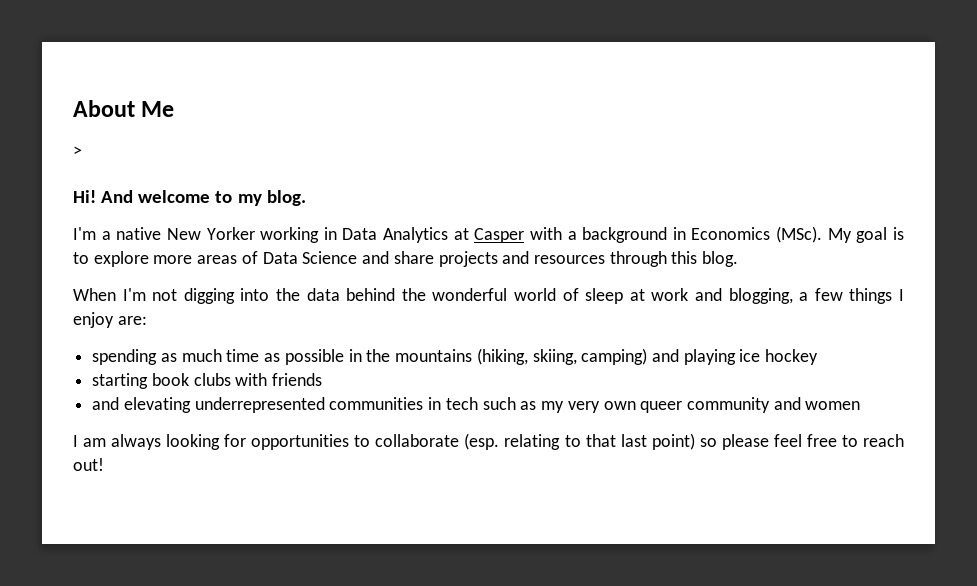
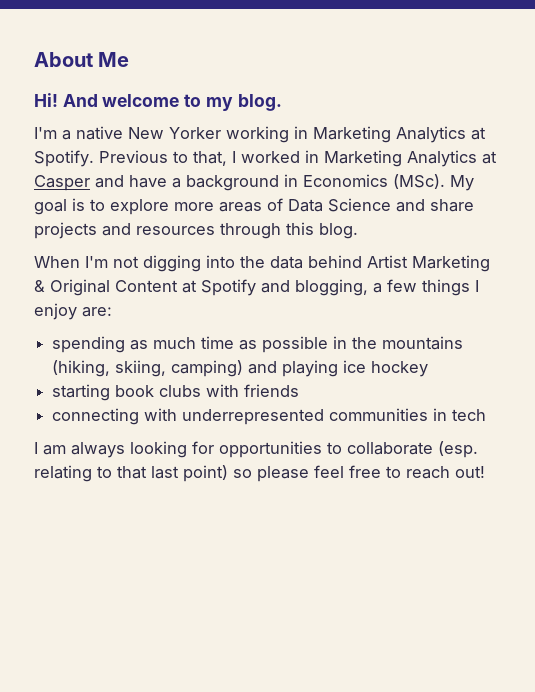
[73,146,82,156] // > -> (130, 59) none
[342,228,378,240] Data -> [313,126,486,143] [34,150,402,167] Marketing Analytics at Spotify. Previous to that, I worked in Marketing
[529,227,562,240] with -> [95,175,167,188] and have
[401,288,689,304] the wonderful world of sleep at work -> [367,255,490,272] [34,279,256,296] Artist Marketing & Original Content at Spotify
[92,397,191,413] and elevating -> [52,408,178,425] connecting with
[482,397,861,413] such as my very own queer community and women -> (487, 415) none

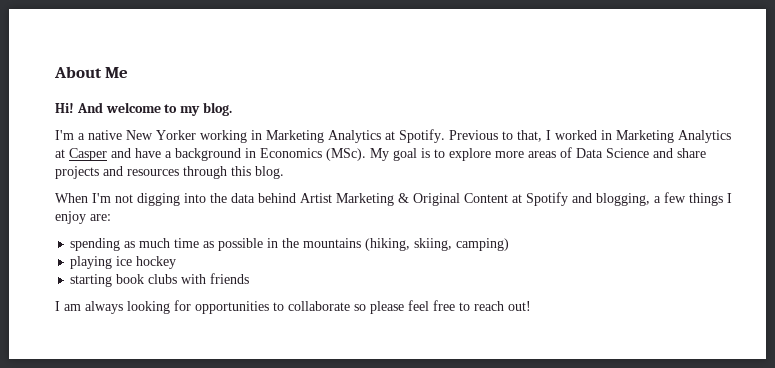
[248,361,278,374] and -> (510, 244) //
[52,408,487,425] // connecting with underrepresented communities in tech -> (250, 278) none
[438,441,478,458] [34,465,228,482] (esp. relating to that last point) -> (350, 306) none

